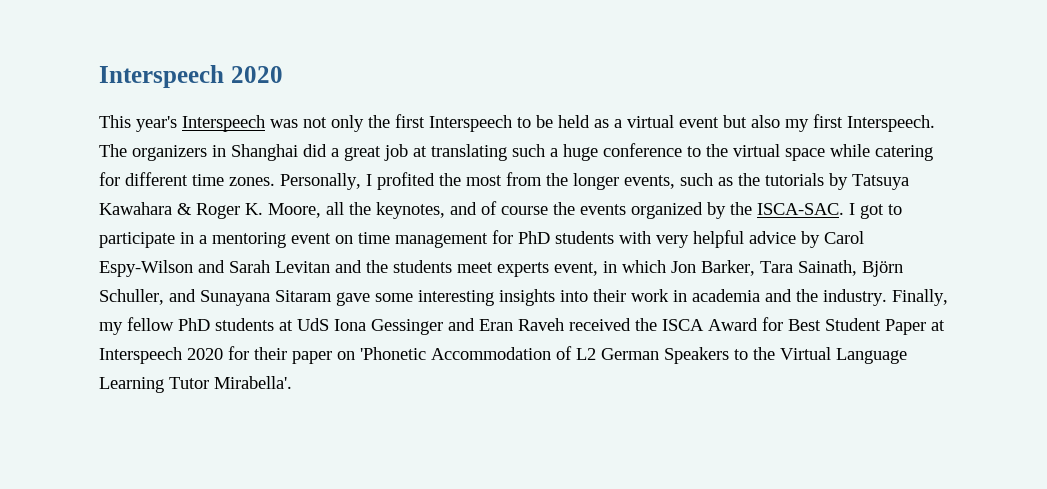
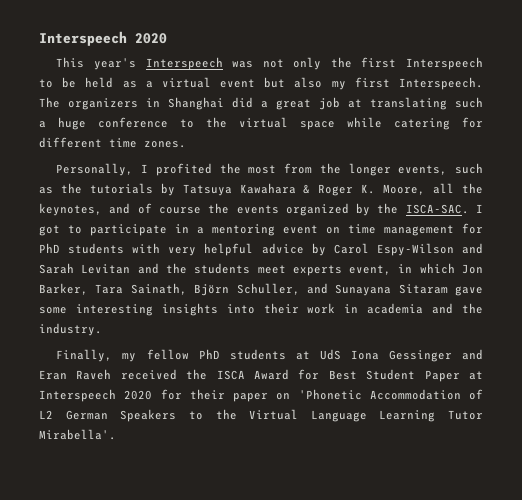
(275, 181) none -> (186, 144) //
(887, 297) none -> (102, 329) //

